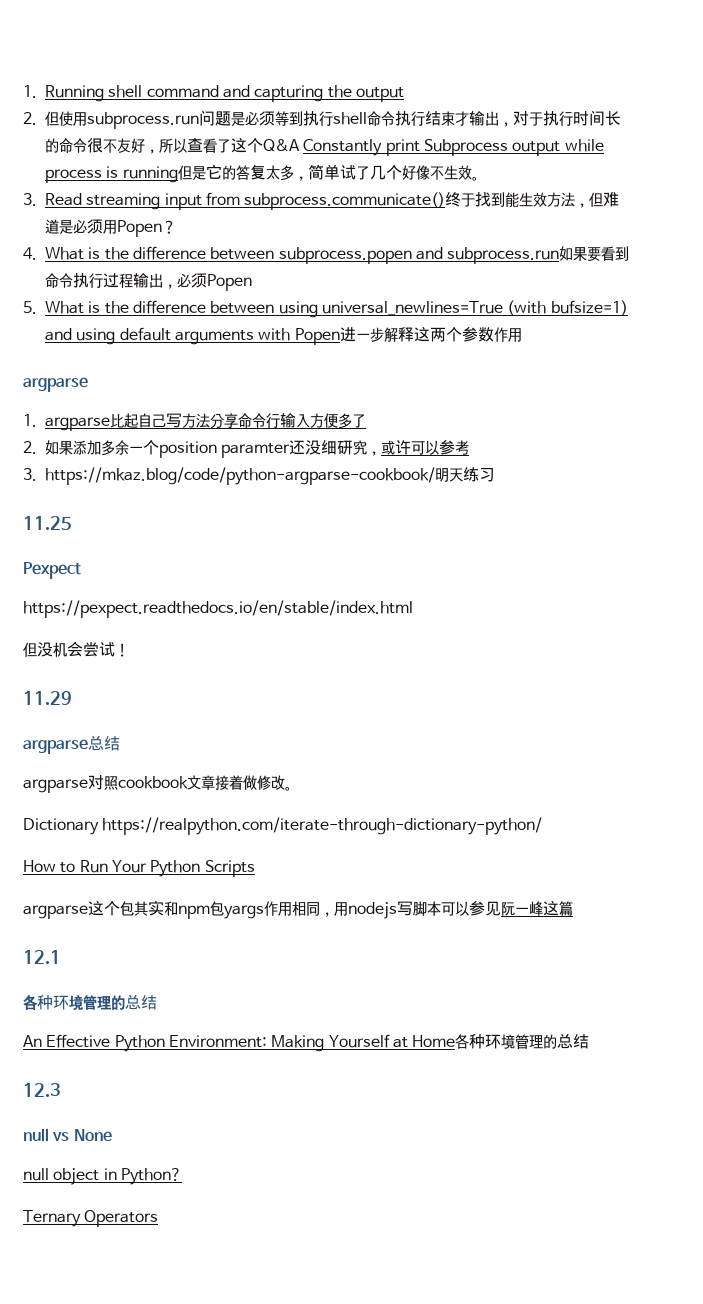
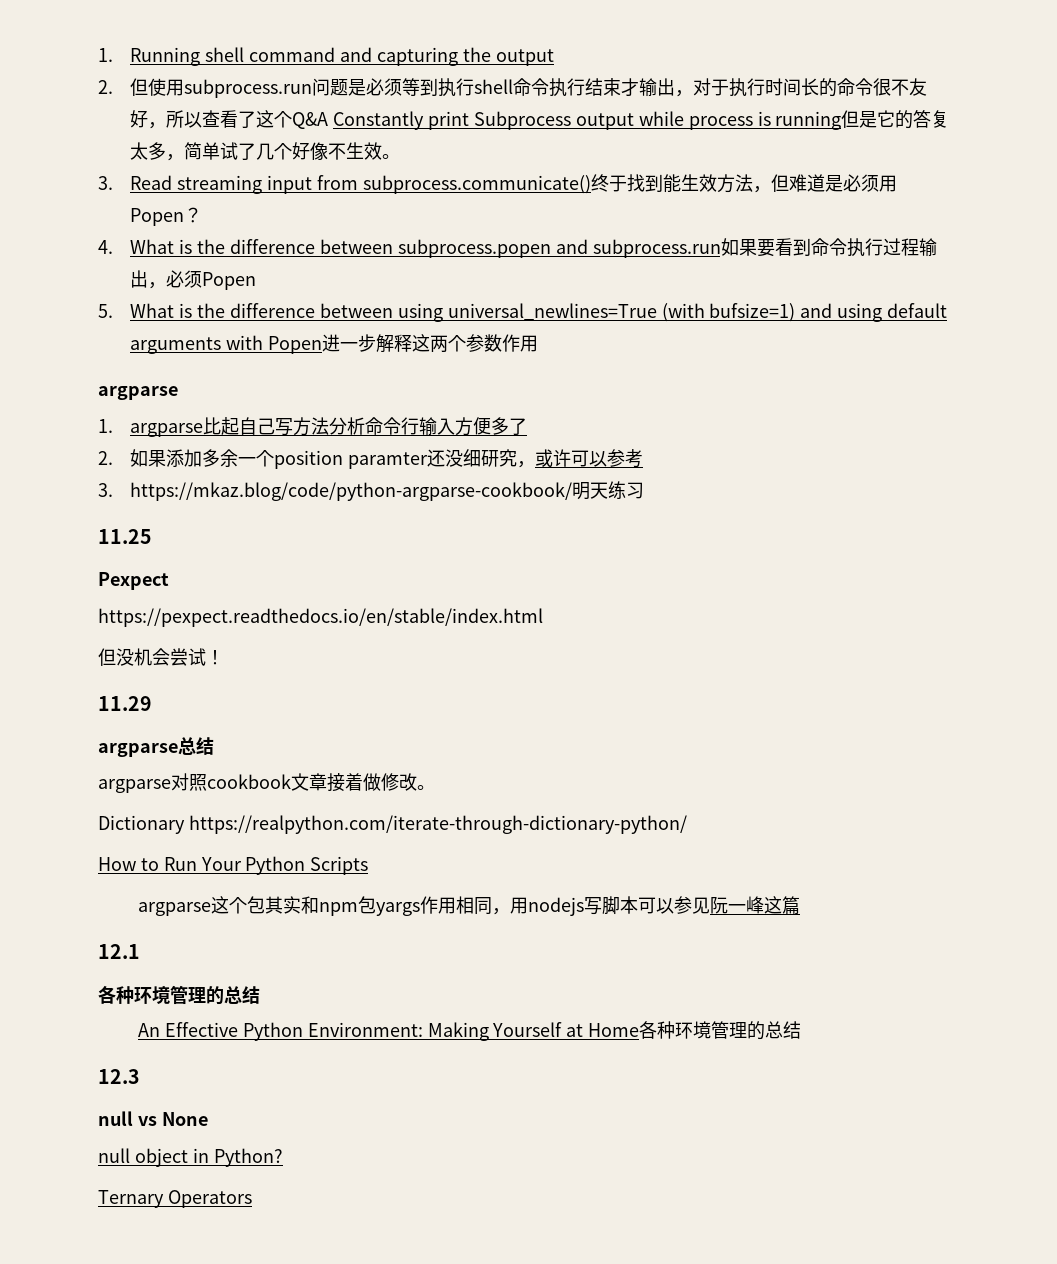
[224,413,238,428] 享 -> [347,417,366,435] 析

